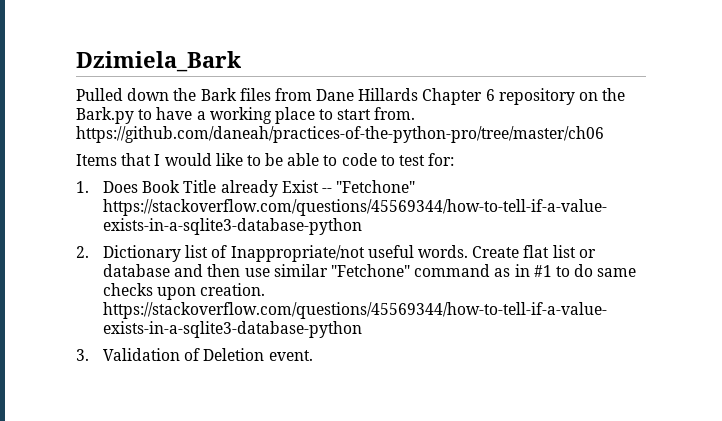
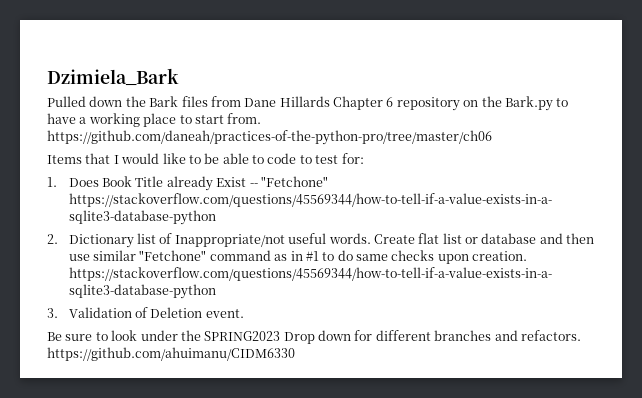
(313, 355) none -> [47,330,581,344] [47,347,295,361] // Be sure to look under the SPRING2023 Drop down for different branches and refactors. https://github.com/ahuimanu/CIDM6330

